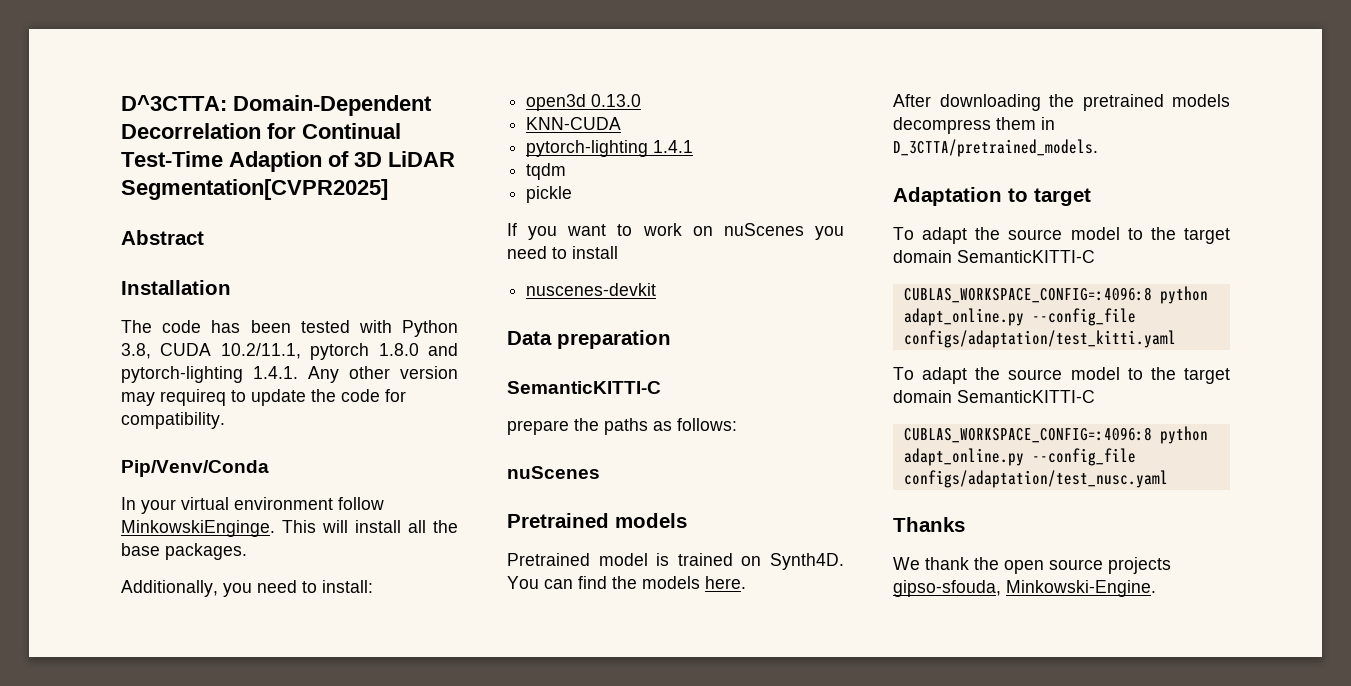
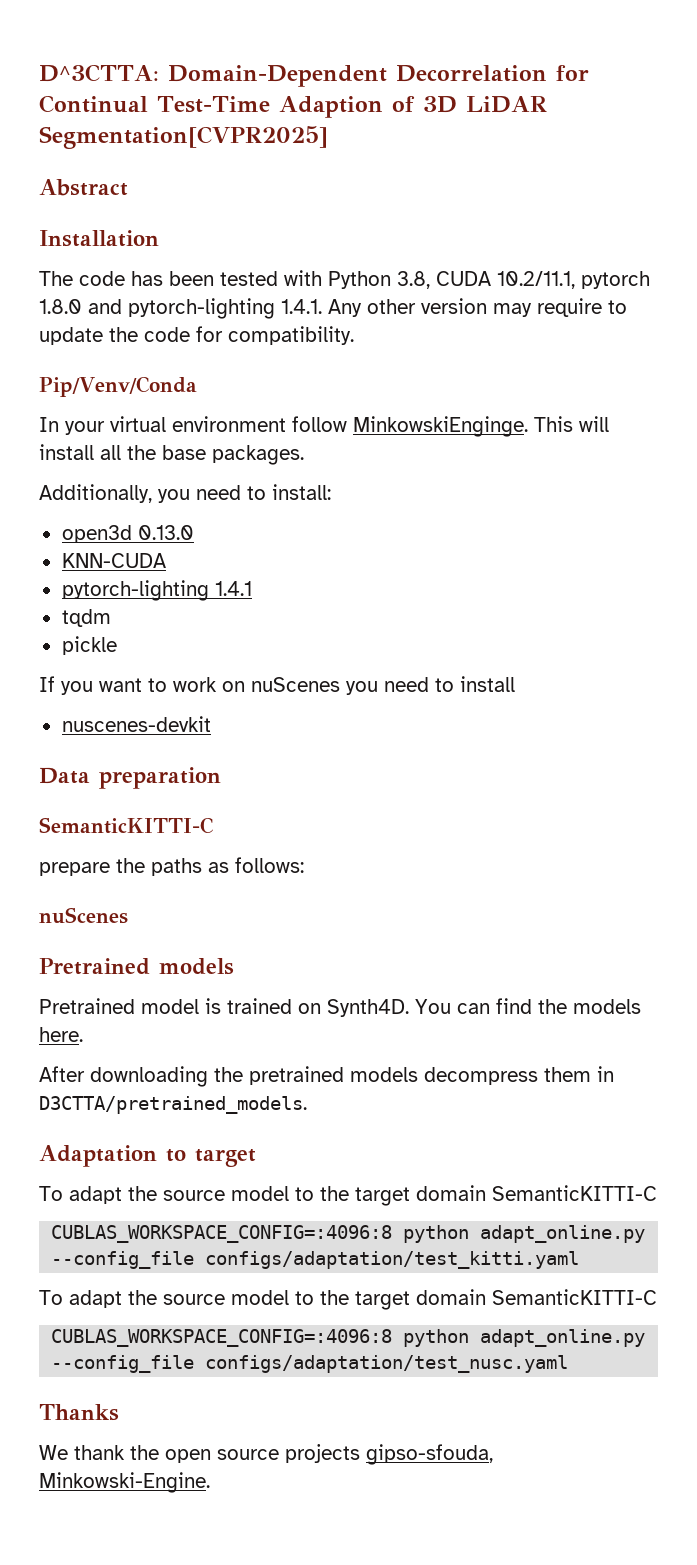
[160,389,226,406] requireq -> [537,298,602,317] require
[893,139,1098,157] D_3CTTA/pretrained_models. -> [39,1096,307,1114] D3CTTA/pretrained_models.

